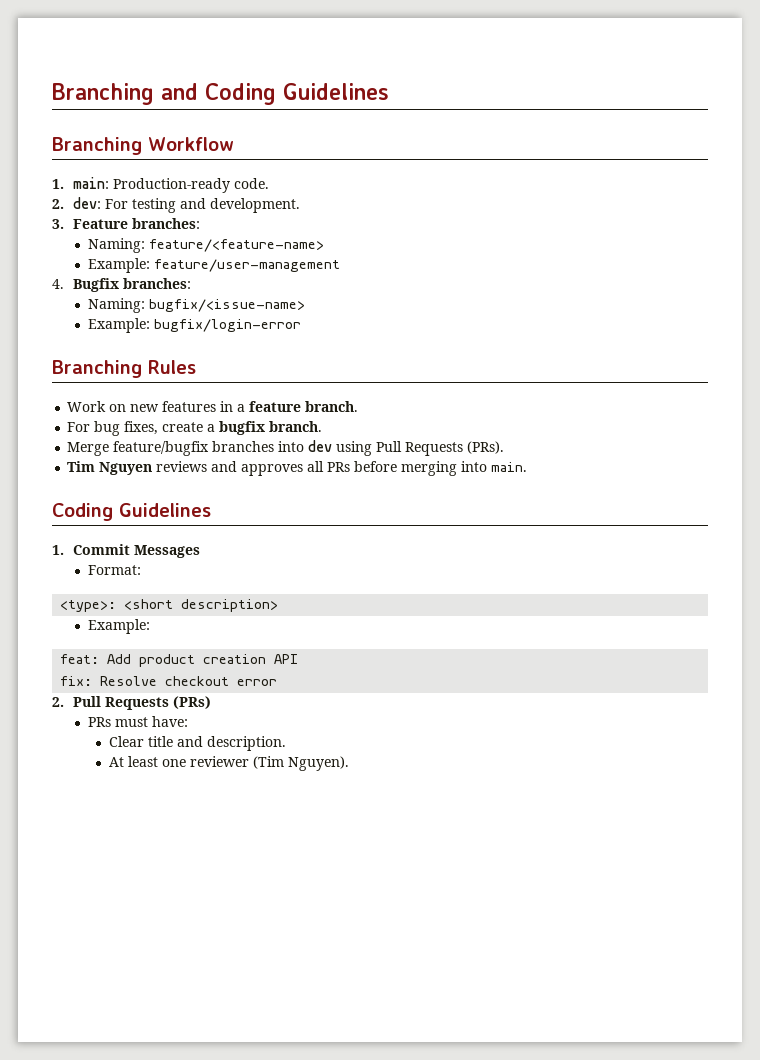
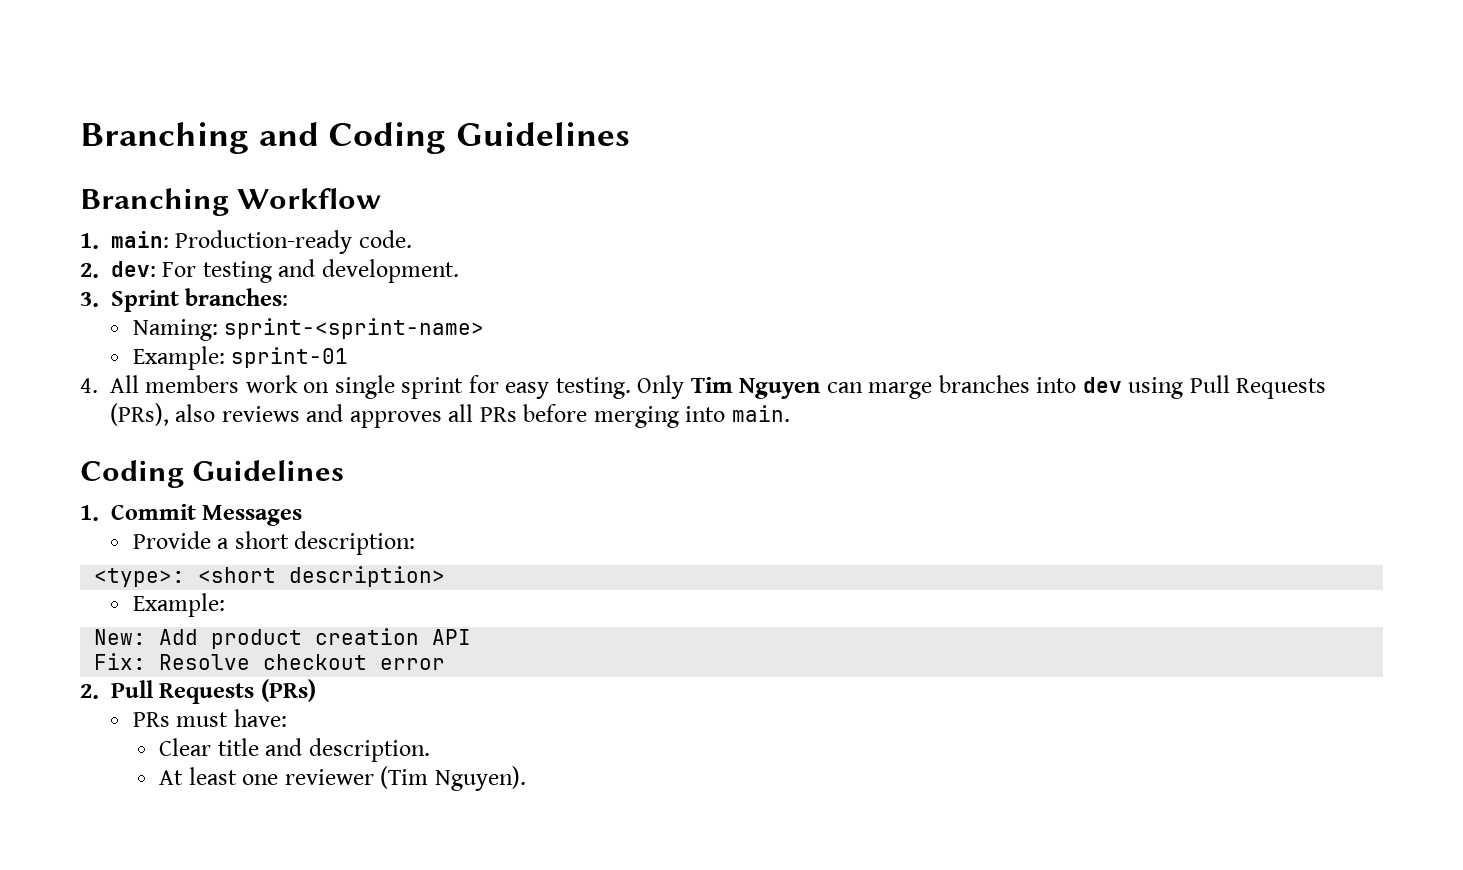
[72,218,200,229] [88,238,325,253] [88,258,341,273] Feature branches: // Naming: feature/<feature-name> // Example: feature/user-management -> [111,288,289,312] [132,318,485,341] [132,346,349,370] Sprint branches: // Naming: sprint-<sprint-name> // Example: sprint-01
[72,278,191,292] [88,298,306,313] [88,318,302,333] [52,360,196,378] [67,401,359,412] [67,421,323,436] [67,441,210,456] Bugfix branches: // Naming: bugfix/<issue-name> // Example: bugfix/login-error // Branching Rules // Work on new features in a feature branch. // For bug fixes, create a bugfix branch. // Merge feature/bugfix -> [110,375,933,399] All members work on single sprint for easy testing. Only Tim Nguyen can marge
[467,441,505,454] [67,461,153,475] (PRs). // Tim Nguyen -> [110,403,216,426] (PRs), also
[88,565,142,575] Format: -> [132,531,416,555] Provide a short description:
[60,654,100,664] feat: -> [94,629,147,645] New:
[60,676,93,686] fix: -> [94,653,147,670] Fix:

